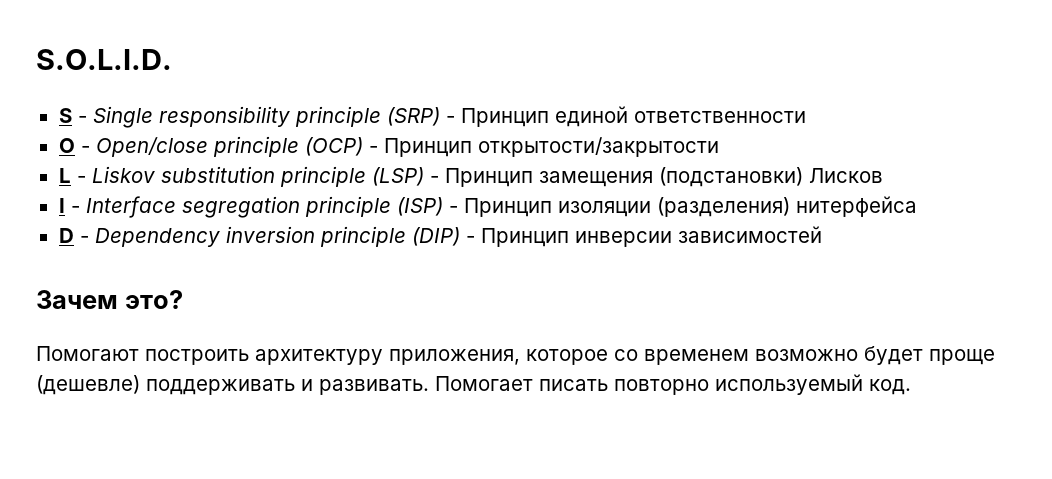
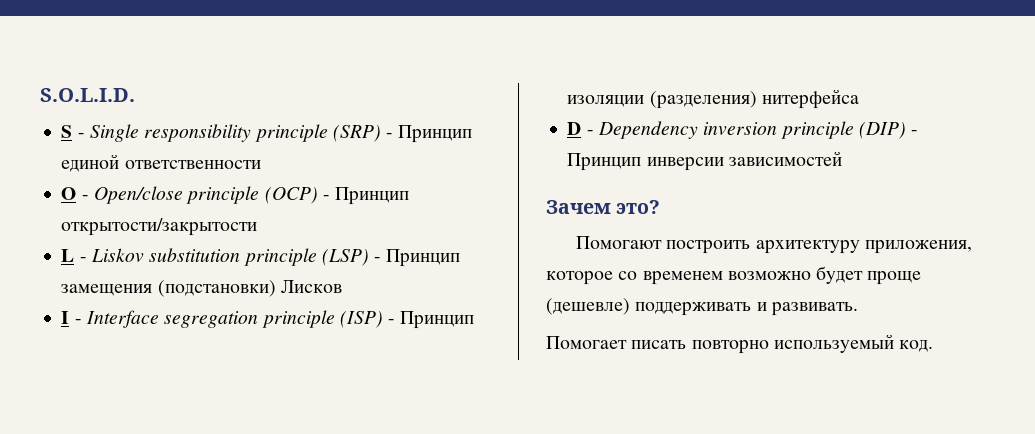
(429, 387) none -> (858, 309) //

